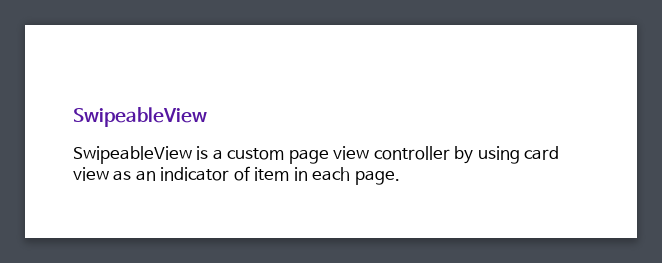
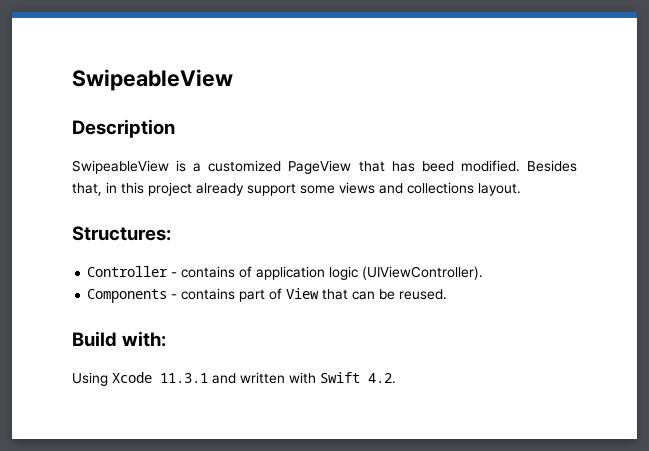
[73,107,207,127] SwipeableView -> [72,69,233,91] [72,119,175,138] SwipeableView // Description
[227,146,560,164] [73,166,400,185] custom page view controller by using card view as an indicator of item in each page. -> [208,160,577,174] [72,182,521,196] [72,226,171,241] [87,266,484,280] [87,288,448,303] [72,331,167,347] [72,372,396,386] customized PageView that has beed modified. Besides that, in this project already support some views and collections layout. // Structures: // Controller - contains of application logic (UIViewController). // Components - contains part of View that can be reused. // Build with: // Using Xcode 11.3.1 and written with Swift 4.2.

